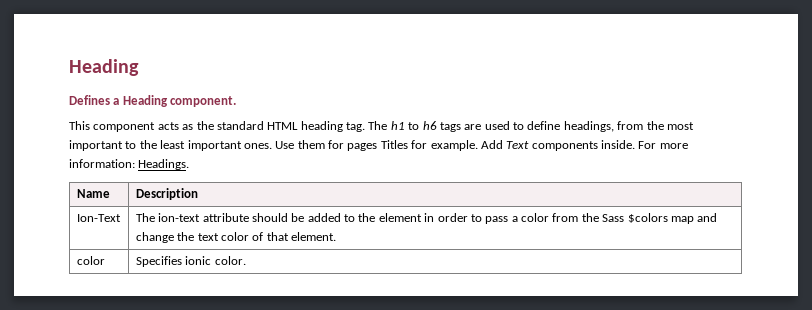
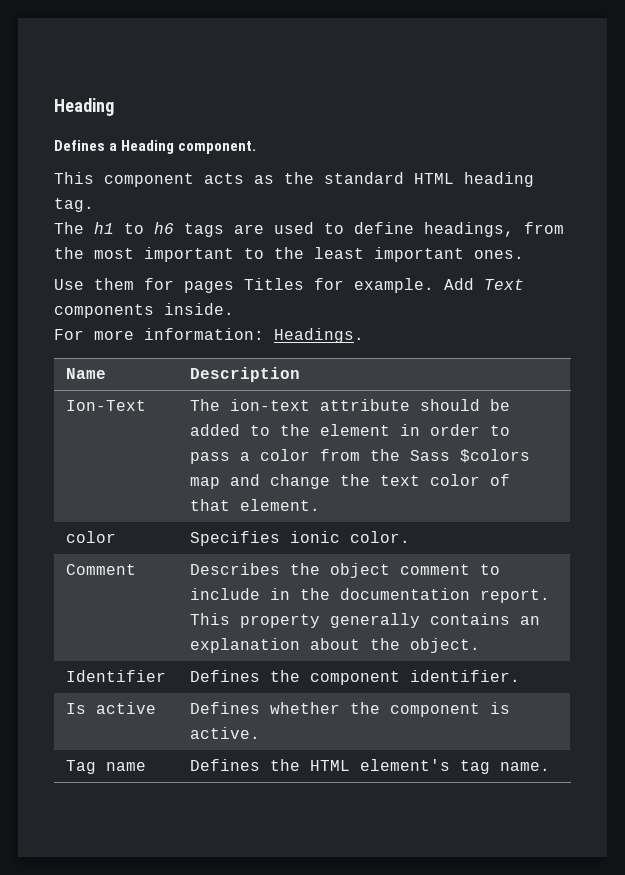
(365, 127) none -> (94, 205) //
(272, 146) none -> (524, 254) //
(635, 144) none -> (234, 309) //
(246, 260) none -> [65,564,136,575] [189,563,500,578] [189,588,550,603] [189,613,540,628] [189,638,480,653] [65,670,166,682] [189,670,520,685] [65,702,156,714] [189,702,510,717] [189,727,260,739] [65,760,146,774] [189,759,550,774] // Comment | Describes the object comment to include in the documentation report. This property generally contains an explanation about the object. // Identifier | Defines the component identifier. // Is active | Defines whether the component is active. // Tag name | Defines the HTML element's tag name.

